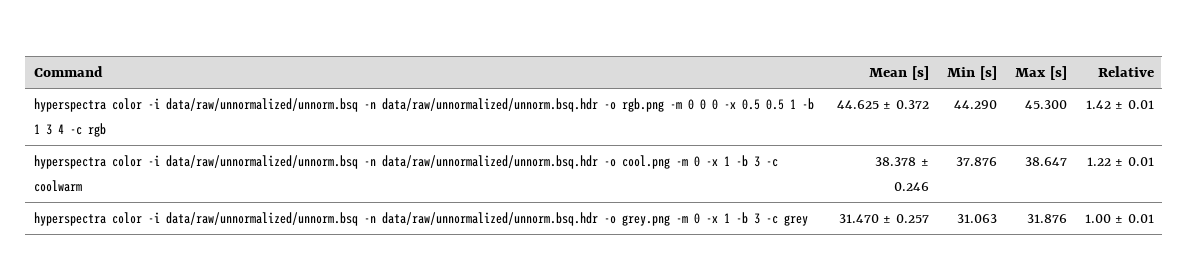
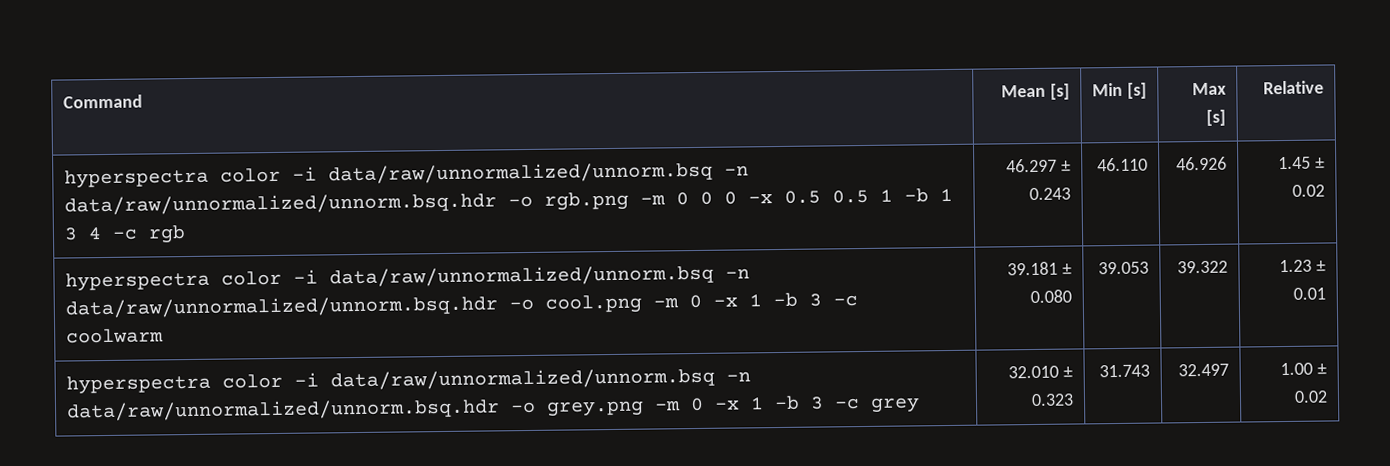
[836,100,929,109] [953,100,997,109] [1024,100,1067,109] [1085,100,1154,109] 44.625 ± 0.372 | 44.290 | 45.300 | 1.42 ± 0.01 -> [1006,158,1072,173] [1029,187,1072,201] [1097,157,1149,172] [1176,156,1228,171] [1278,156,1326,170] [1292,184,1326,197] 46.297 ± 0.243 | 46.110 | 46.926 | 1.45 ± 0.02
[875,157,929,166] [893,182,929,191] [955,157,997,166] [1024,157,1067,166] [1086,157,1111,166] 38.378 ± 0.246 | 37.876 | 38.647 | 1.22 -> [1007,261,1073,276] [1030,289,1073,304] [1098,261,1150,275] [1177,260,1229,274] [1279,259,1313,273] 39.181 ± 0.080 | 39.053 | 39.322 | 1.23
[838,214,929,223] [956,214,997,223] [1026,214,1067,223] 31.470 ± 0.257 | 31.063 | 31.876 -> [1008,365,1074,379] [1031,393,1075,407] [1099,364,1151,378] [1178,363,1230,377] 32.010 ± 0.323 | 31.743 | 32.497
[1127,214,1154,223] 0.01 -> [1294,390,1329,403] 0.02

